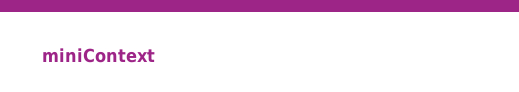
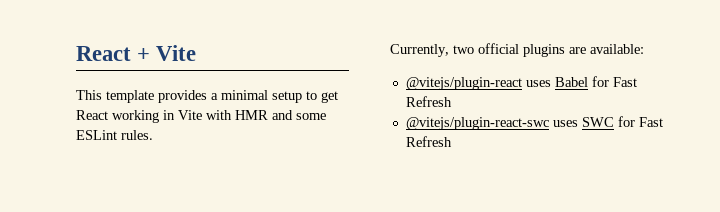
[42,48,155,63] miniContext -> [76,45,197,61] [76,90,338,103] [76,110,326,123] [76,130,153,140] [390,43,644,57] [405,76,637,90] [405,96,452,107] [405,116,663,130] [405,136,452,147] React + Vite // This template provides a minimal setup to get React working in Vite with HMR and some ESLint rules. // Currently, two official plugins are available: // @vitejs/plugin-react uses Babel for Fast Refresh // @vitejs/plugin-react-swc uses SWC for Fast Refresh

